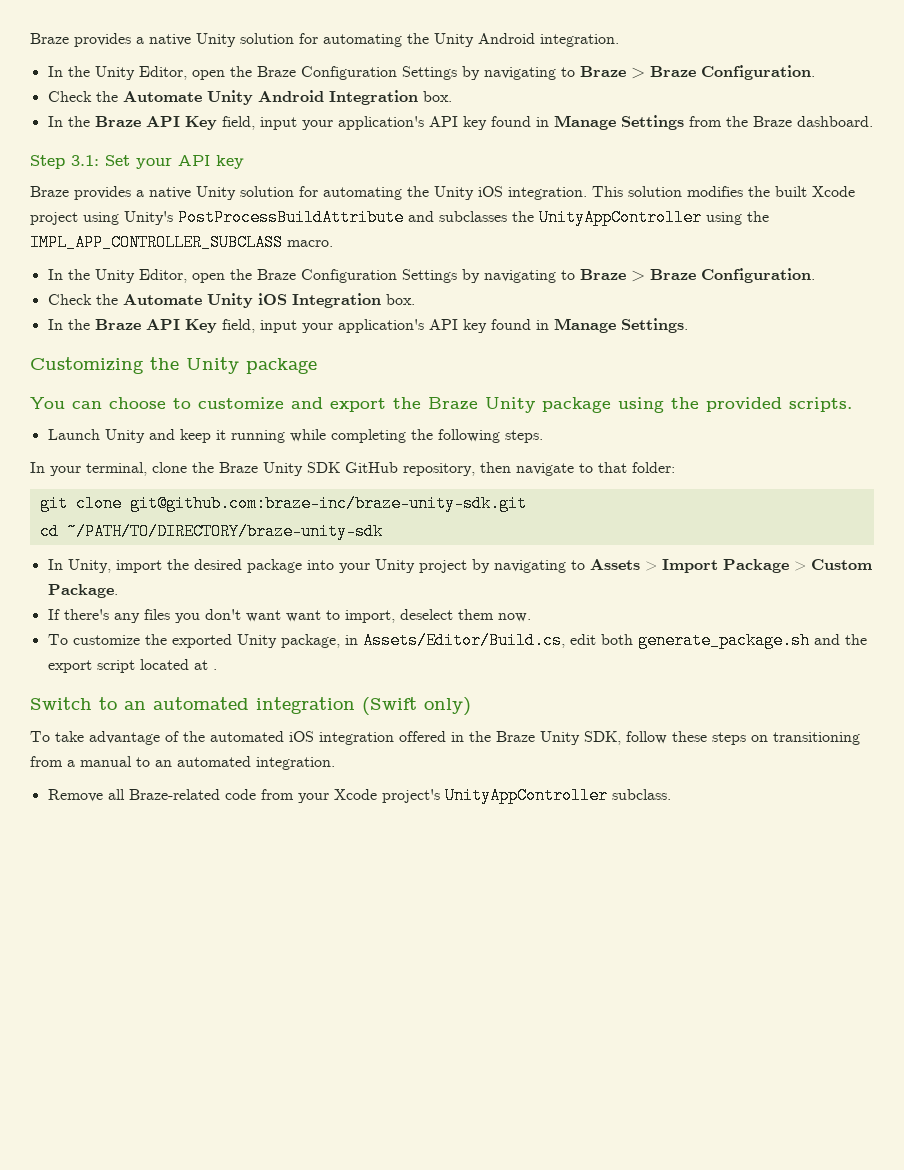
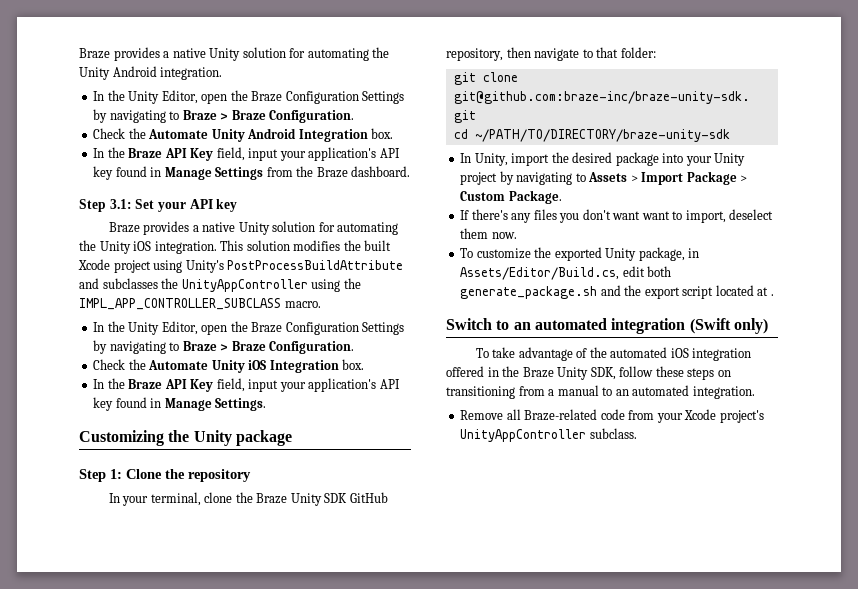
[30,397,852,413] [47,429,543,443] You can choose to customize and export the Braze Unity package using the provided scripts. // Launch Unity and keep it running while completing the following steps. -> [79,469,251,482] Step 1: Clone the repository

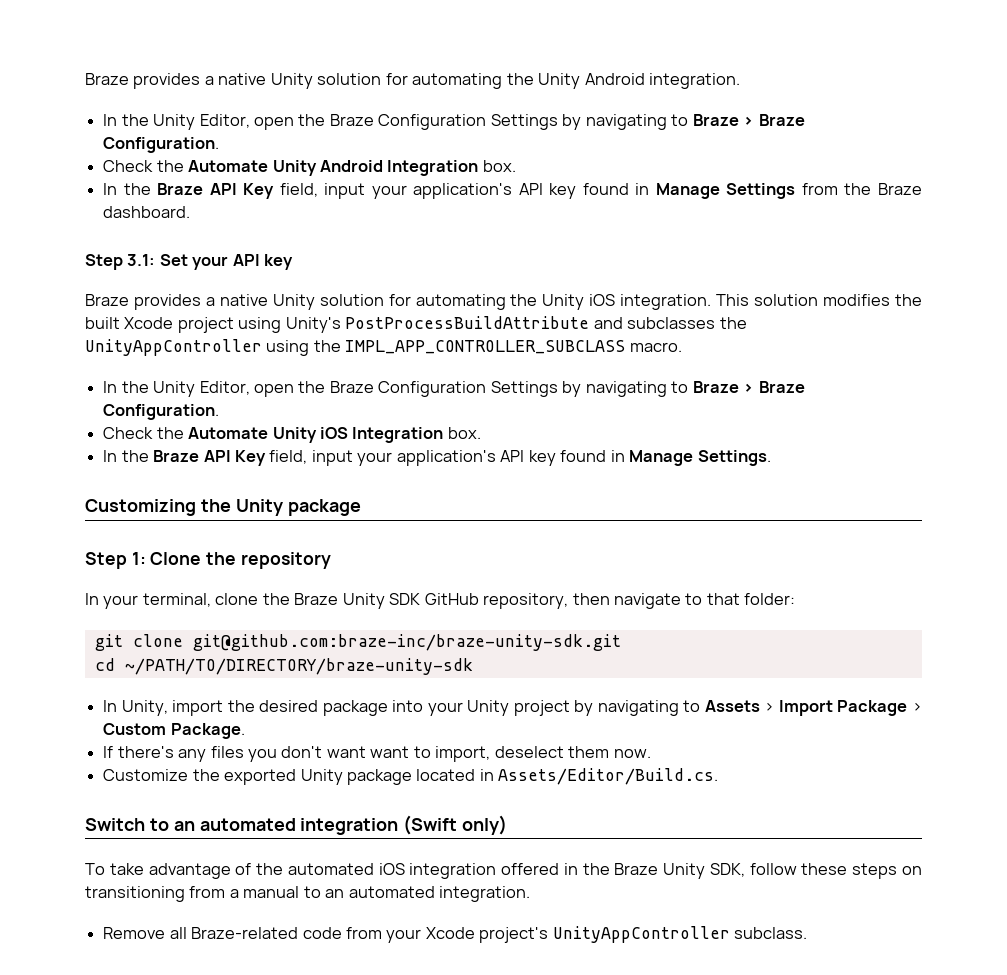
[460,248,531,259] To customize -> [103,769,189,781] Customize
[638,247,700,261] [460,266,672,280] [460,285,774,299] package, in Assets/Editor/Build.cs, edit both generate_package.sh and the export script located at . -> [346,768,719,785] package located in Assets/Editor/Build.cs.

